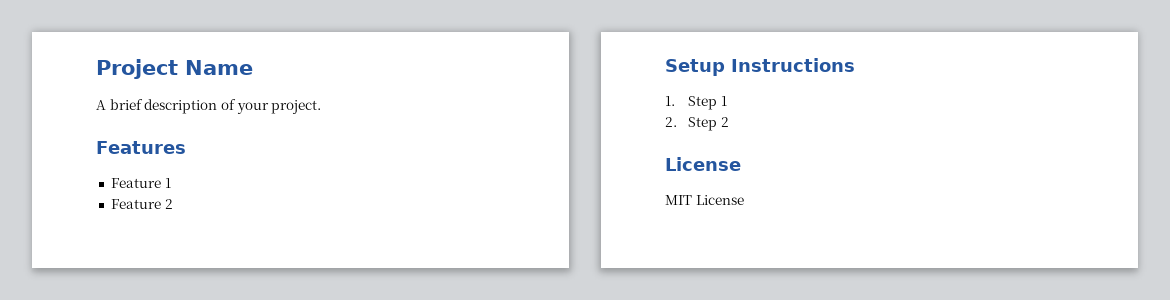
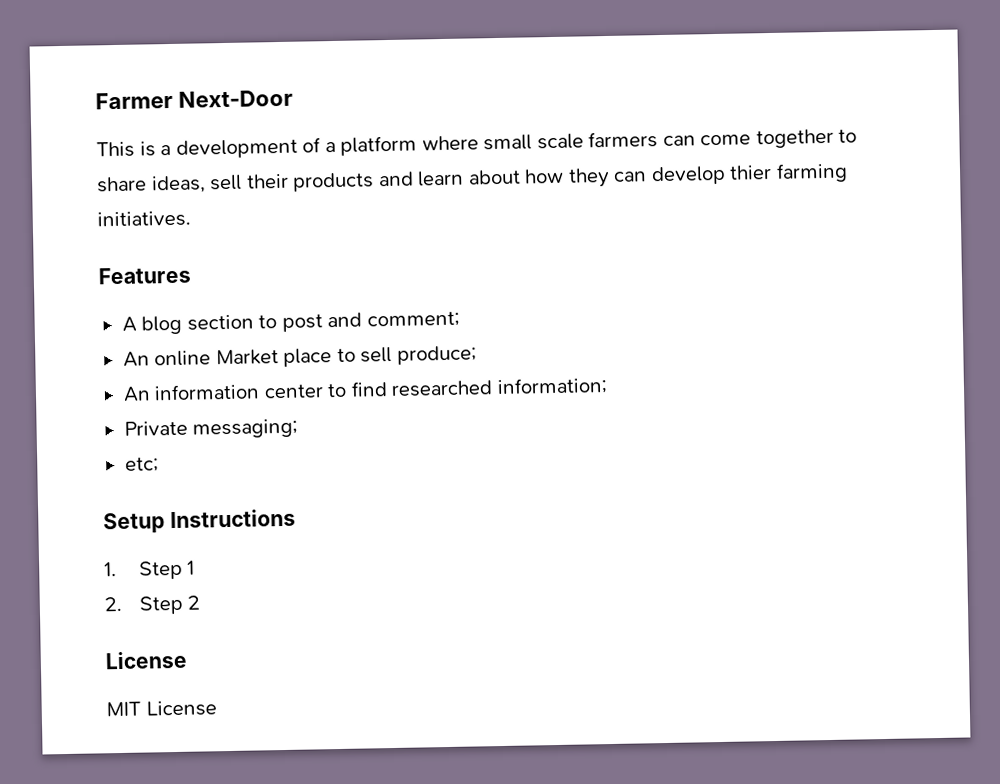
[96,59,253,79] [96,99,322,114] [96,141,186,154] [110,178,171,188] [110,199,173,209] Project Name // A brief description of your project. // Features // Feature 1 // Feature 2 -> [95,89,293,110] [96,128,858,159] [96,162,848,194] [97,210,191,228] [98,266,191,285] [121,311,460,335] [122,345,477,367] [122,377,608,402] [123,418,299,439] [124,457,159,472] Farmer Next-Door // This is a development of a platform where small scale farmers can come together to share ideas, sell their products and learn about how they can develop thier farming initiatives. // Features // A blog section to post and comment; // An online Market place to sell produce; // An information center to find researched information; // Private messaging; // etc;

